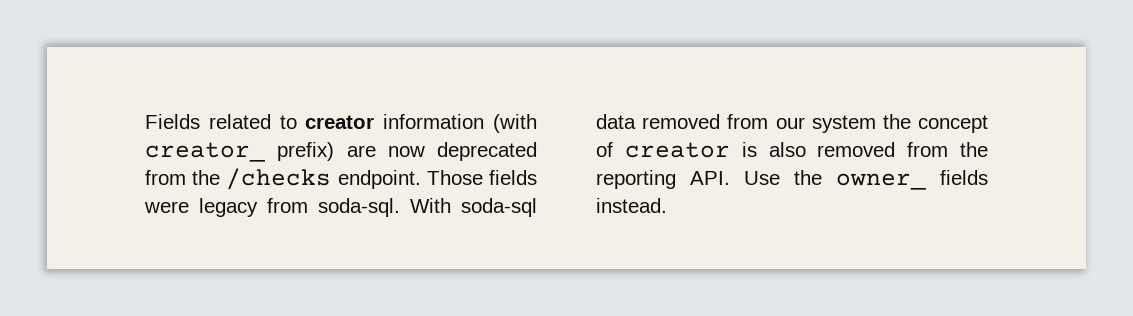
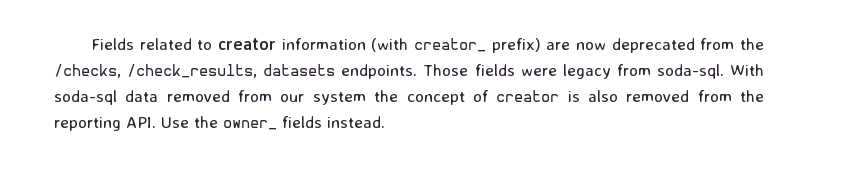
[226,168,421,190] /checks endpoint. -> [54,64,418,79] /checks, /check_results, datasets endpoints.

